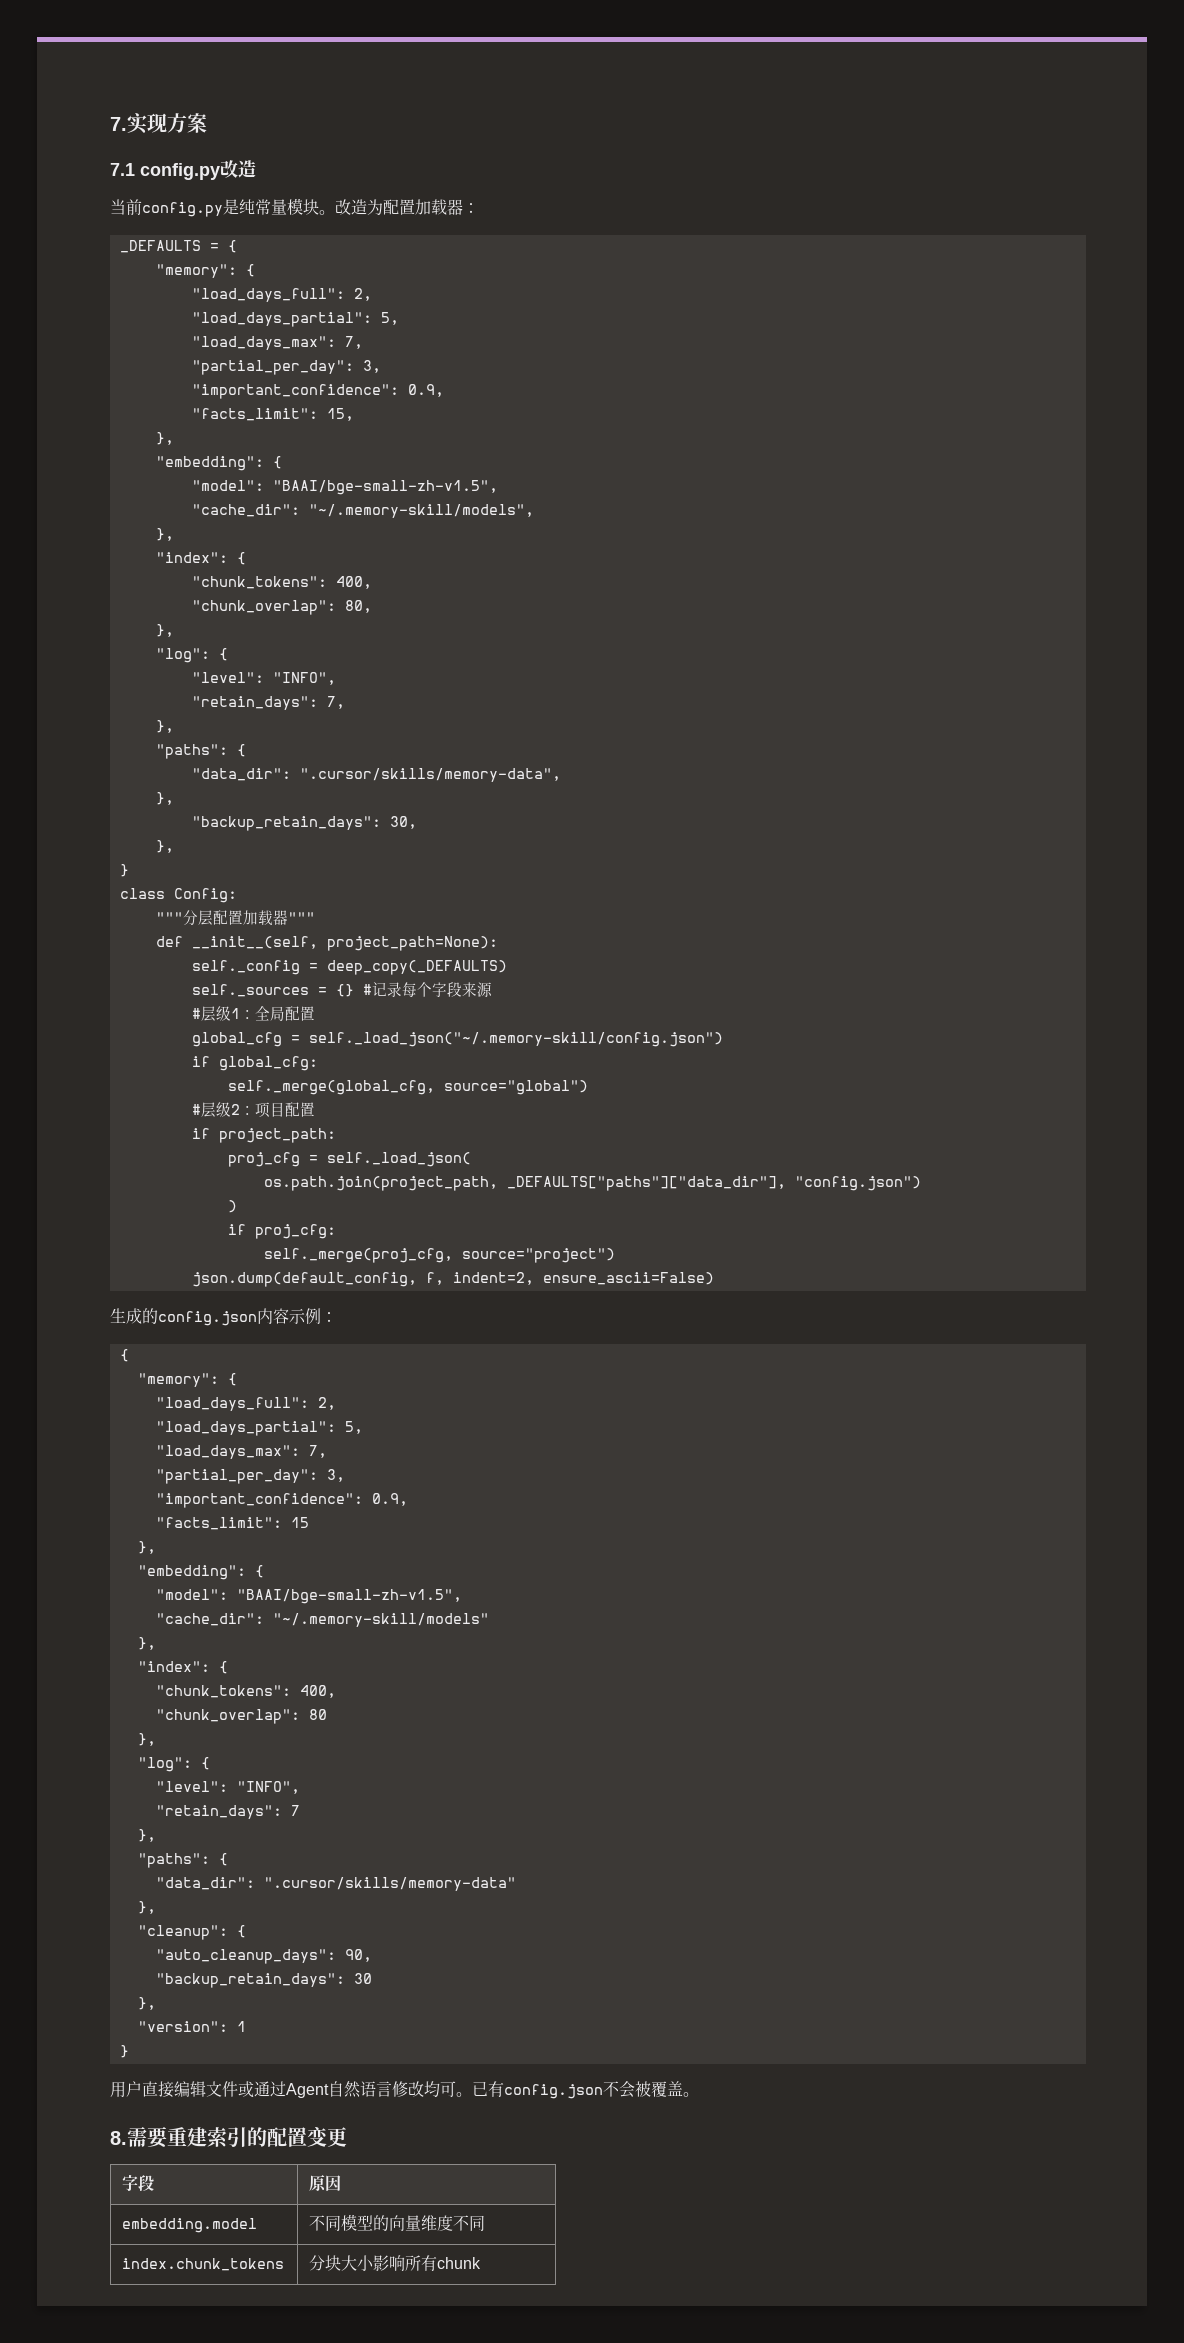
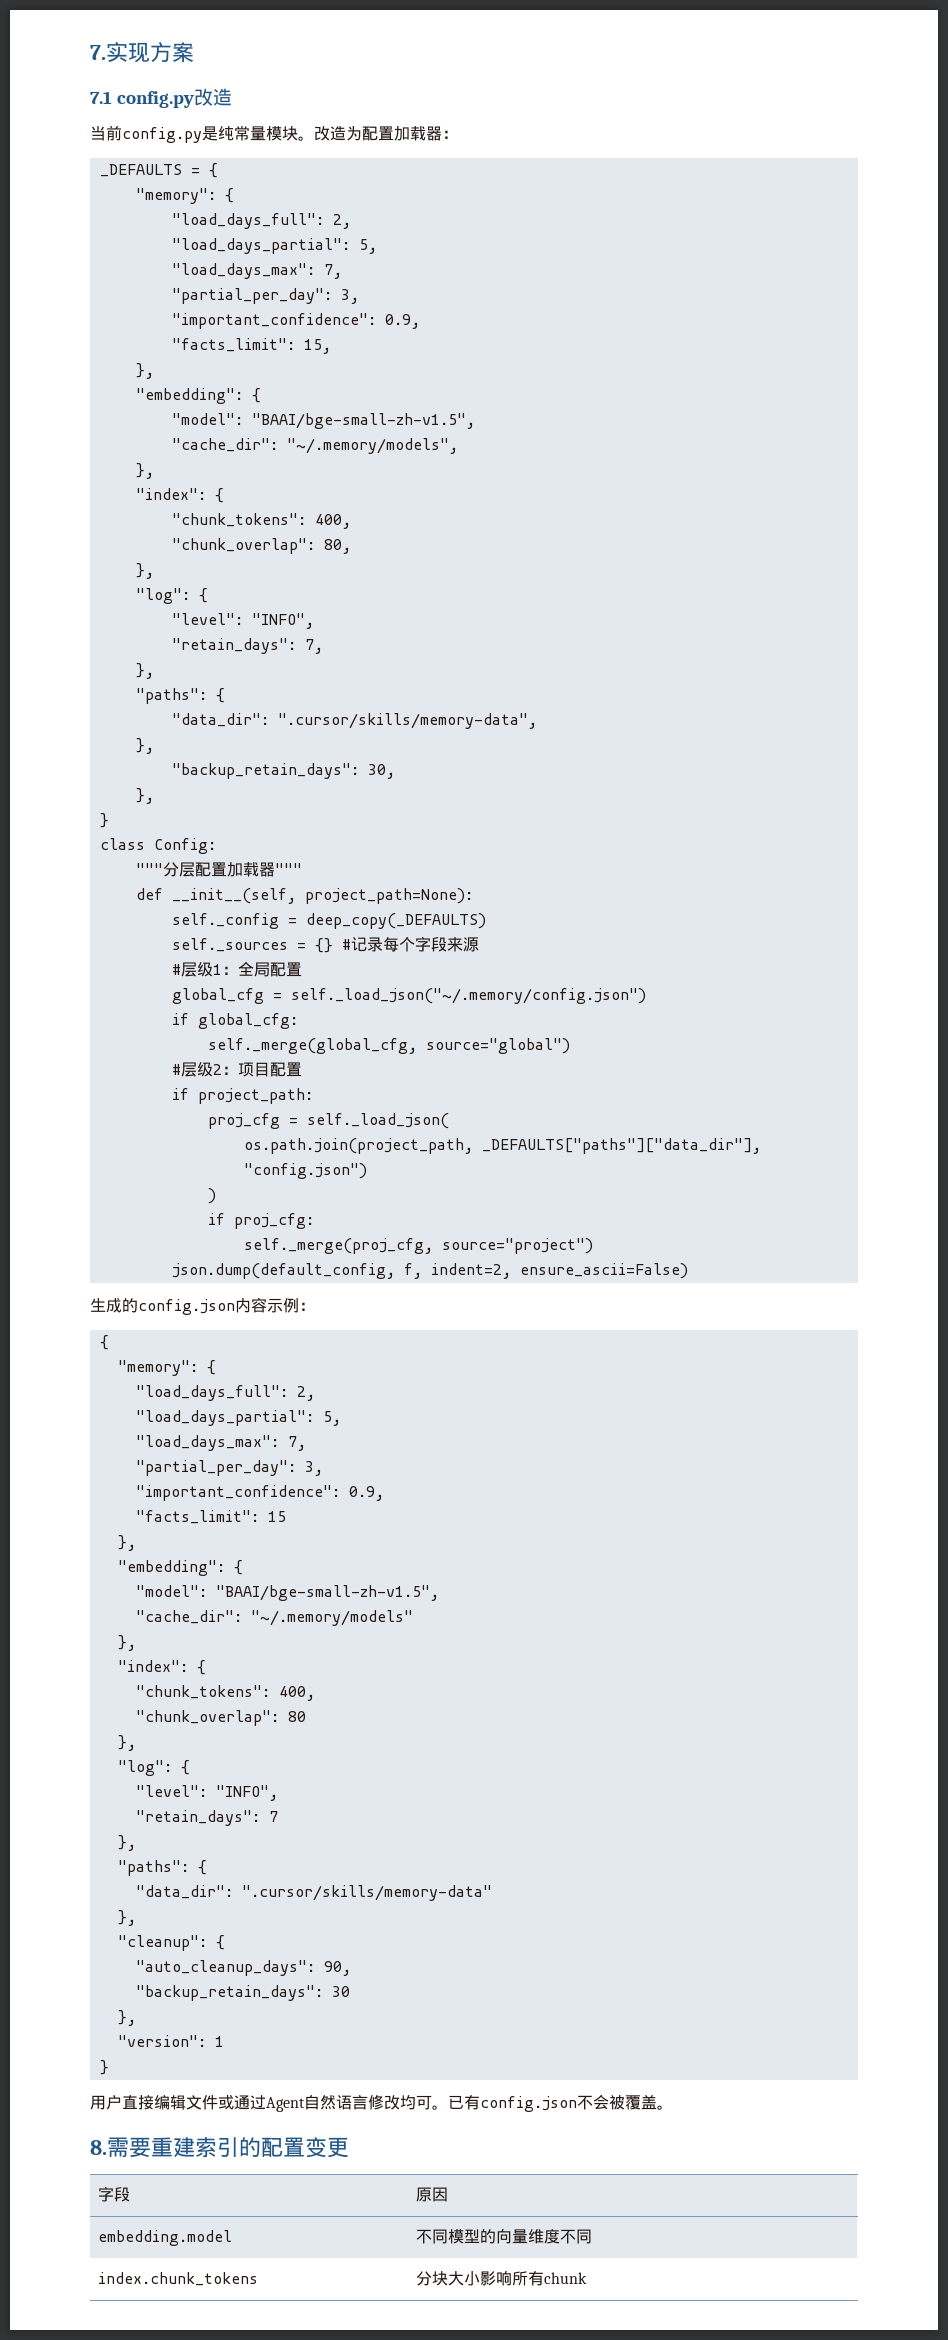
[308,504,534,518] "~/.memory-skill/models", -> [286,438,458,454] "~/.memory/models",
[308,1032,723,1047] self._load_json("~/.memory-skill/config.json") -> [290,988,646,1004] self._load_json("~/.memory/config.json")
[272,1613,489,1627] "~/.memory-skill/models" -> [250,1610,413,1626] "~/.memory/models"

